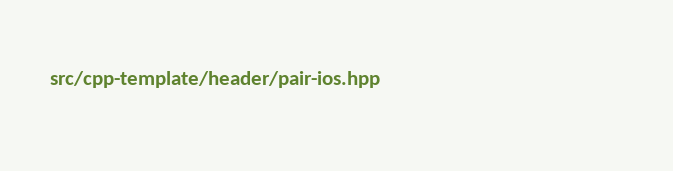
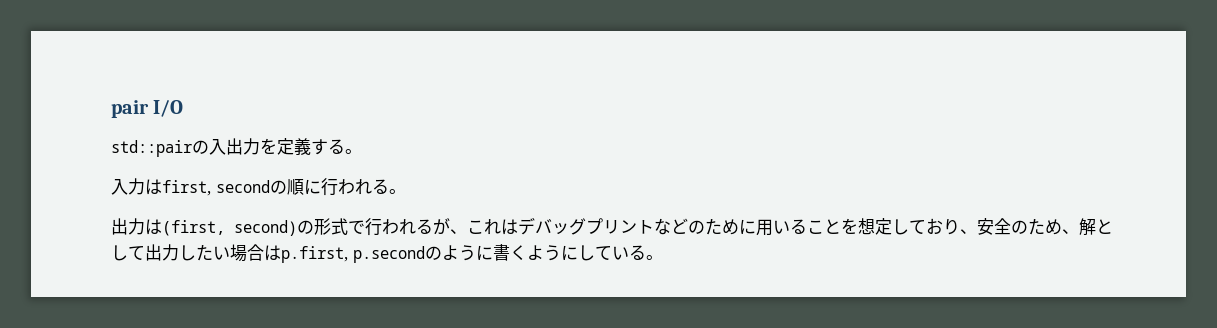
[50,71,380,88] src/cpp-template/header/pair-ios.hpp -> [111,100,184,118] [111,138,362,157] [111,178,406,196] [111,217,1113,236] [111,244,663,263] pair I/O // std::pairの入出力を定義する。 // 入力はfirst, secondの順に行われる。 // 出力は(first, second)の形式で行われるが、これはデバッグプリントなどのために用いることを想定しており、安全のため、解として出力したい場合はp.first, p.secondのように書くようにしている。

